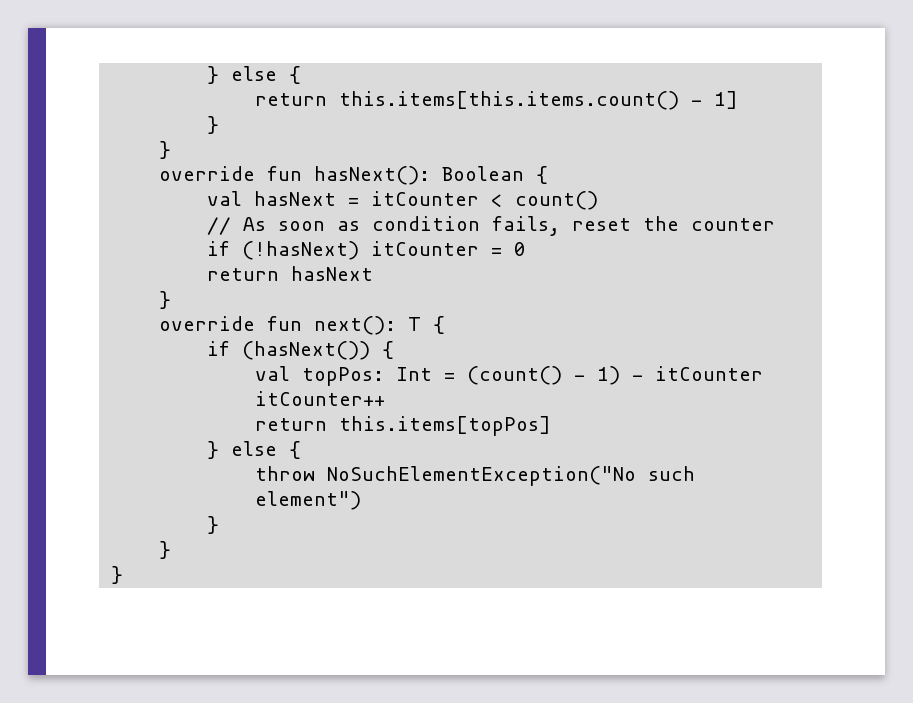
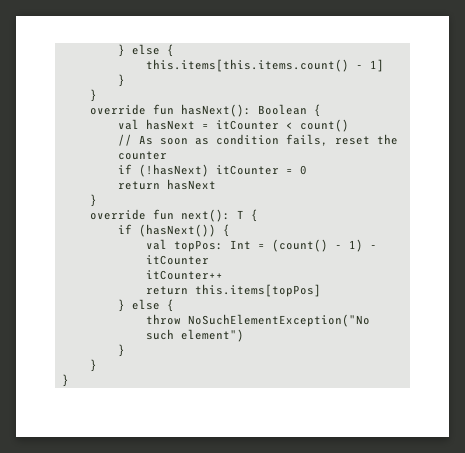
[207,66,302,84] [255,93,328,106] } else { // return -> [117,44,174,57] } else { //

